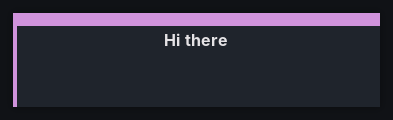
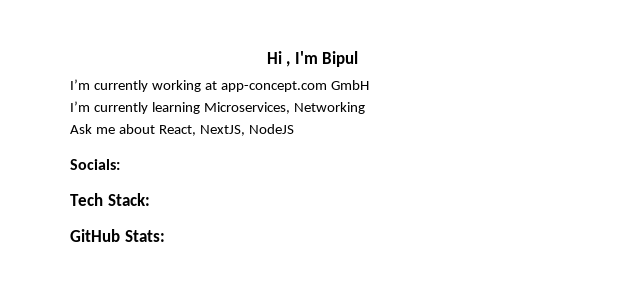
[184,34,228,46] there -> [286,51,359,67] [70,79,369,92] [70,101,365,114] [70,124,294,136] [70,159,120,170] [70,193,150,206] [70,229,165,242] , I'm Bipul // I’m currently working at app-concept.com GmbH // I’m currently learning Microservices, Networking // Ask me about React, NextJS, NodeJS // Socials: // Tech Stack: // GitHub Stats:

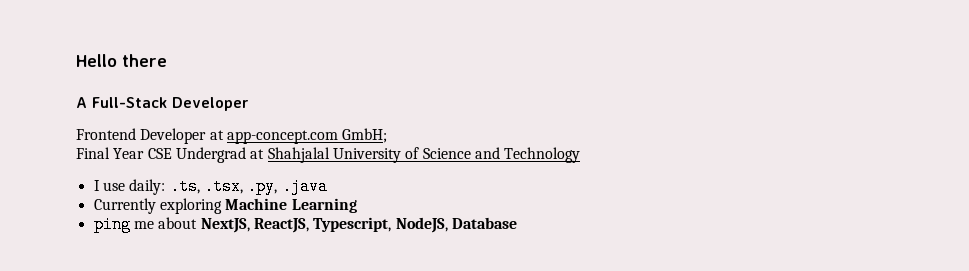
[266,51,359,67] [70,79,369,92] [70,101,365,114] [70,124,294,136] [70,159,120,170] [70,193,150,206] [70,229,165,242] Hi , I'm Bipul // I’m currently working at app-concept.com GmbH // I’m currently learning Microservices, Networking // Ask me about React, NextJS, NodeJS // Socials: // Tech Stack: // GitHub Stats: -> [76,54,167,67] [76,97,249,111] [76,128,388,144] [76,147,581,163] [93,178,328,195] [93,198,357,214] [93,216,517,233] Hello there // A Full-Stack Developer // Frontend Developer at app-concept.com GmbH; // Final Year CSE Undergrad at Shahjalal University of Science and Technology // I use daily: .ts, .tsx, .py, .java // Currently exploring Machine Learning // ping me about NextJS, ReactJS, Typescript, NodeJS, Database

